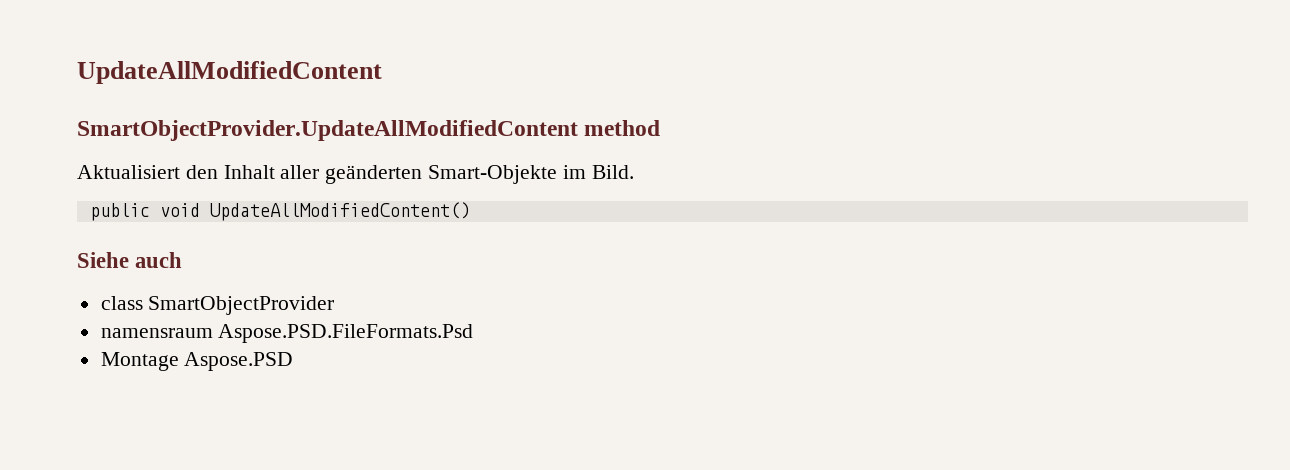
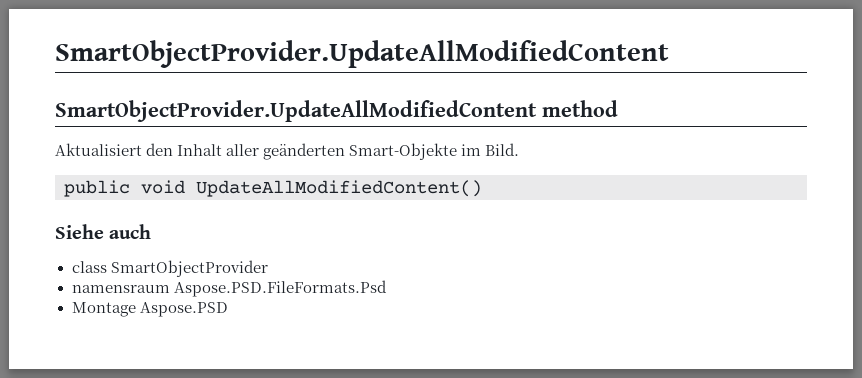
[77,61,382,84] UpdateAllModifiedContent -> [55,40,669,68] SmartObjectProvider.UpdateAllModifiedContent

